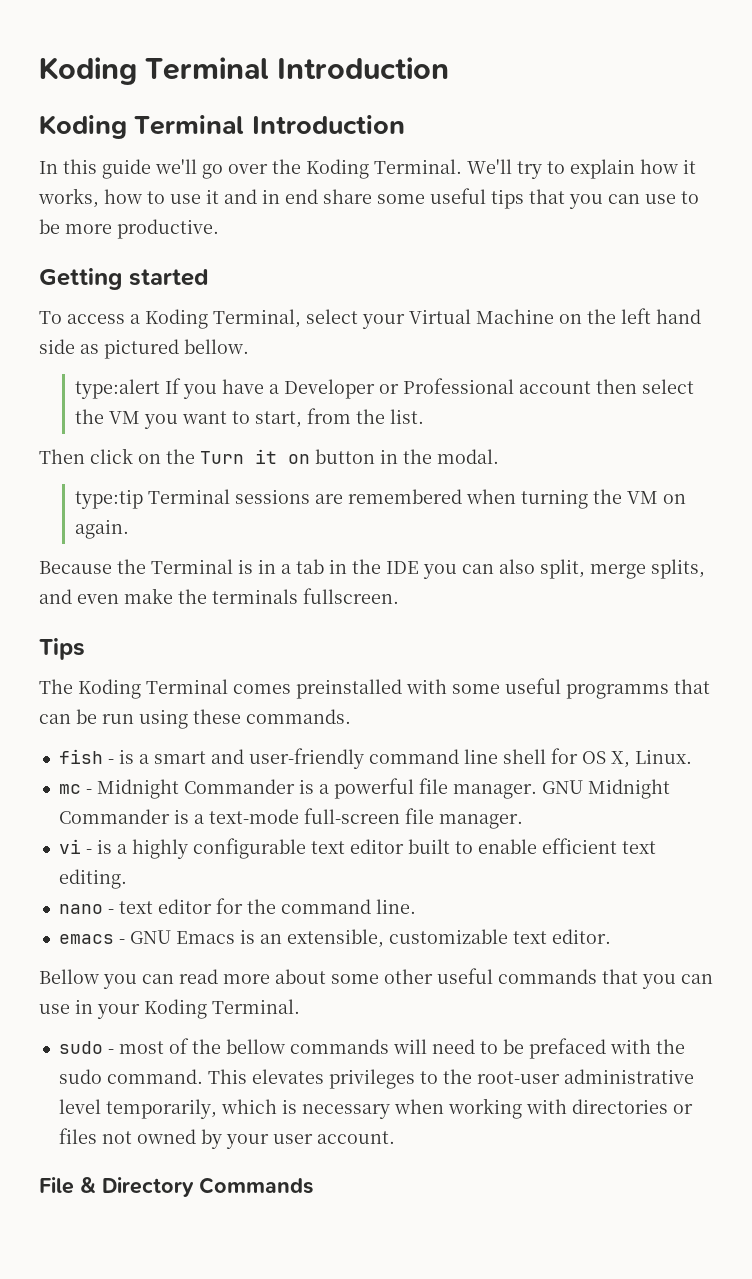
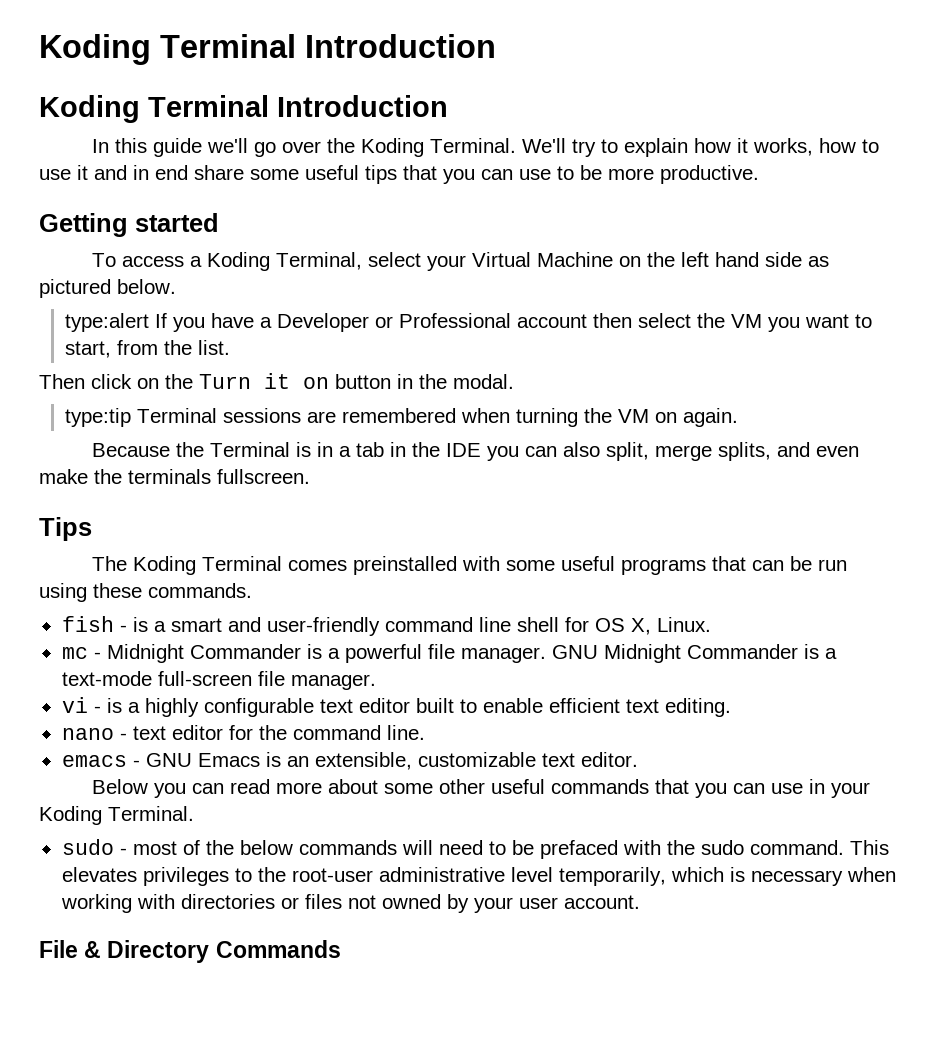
[184,339,249,354] bellow. -> [117,279,176,294] below.
[566,684,669,699] programms -> [621,559,707,575] programs
[39,969,99,984] Bellow -> [92,779,149,794] Below
[225,1039,285,1054] bellow -> [239,840,293,855] below

